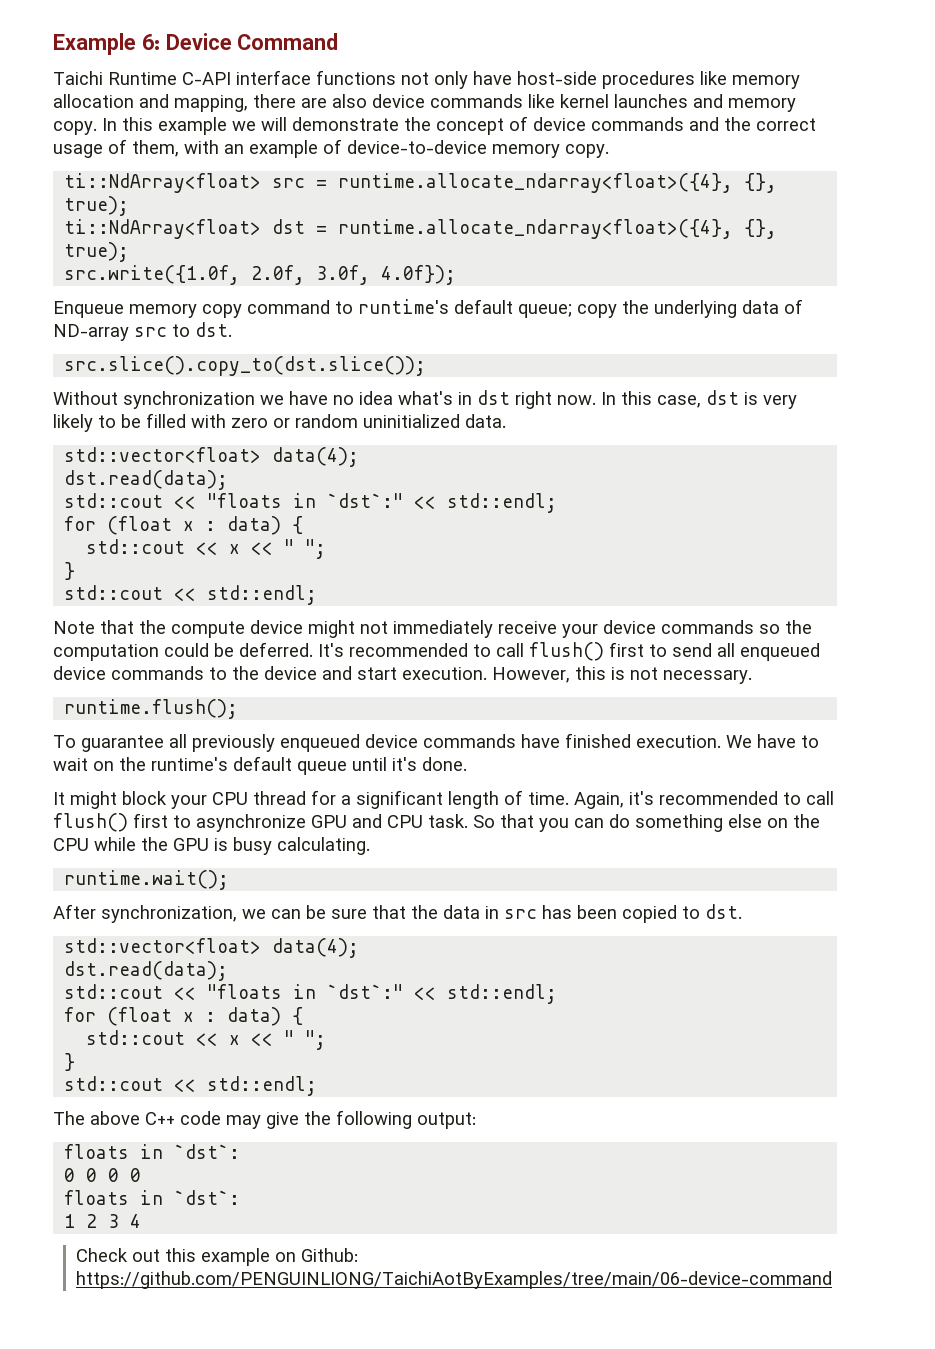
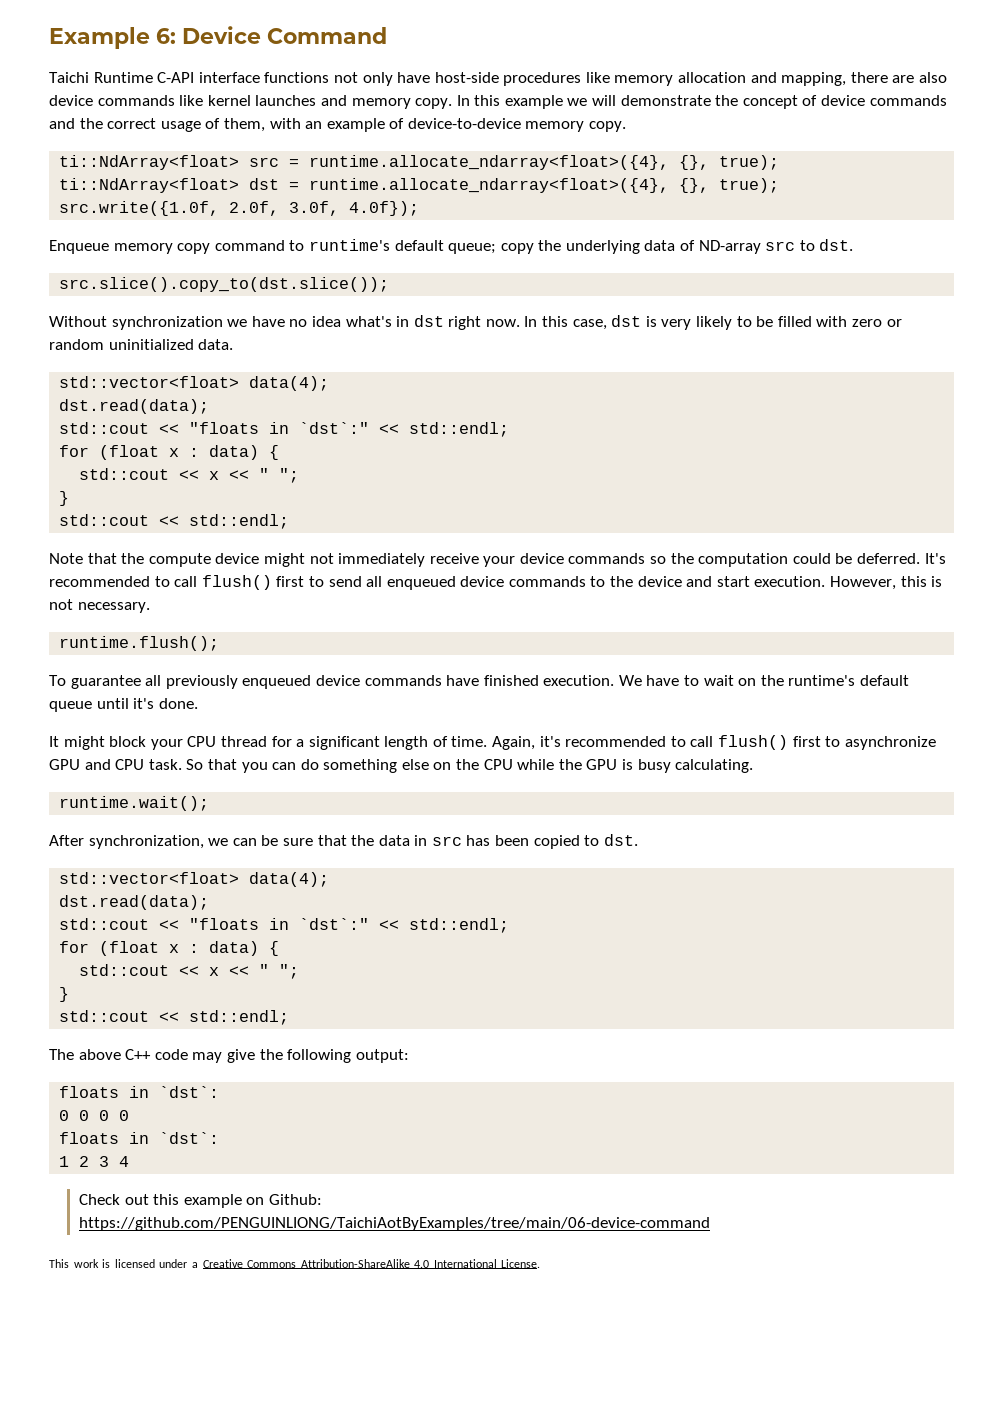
(832, 1280) none -> [49,1259,541,1268] // This work is licensed under a Creative Commons Attribution-ShareAlike 4.0 International License.

